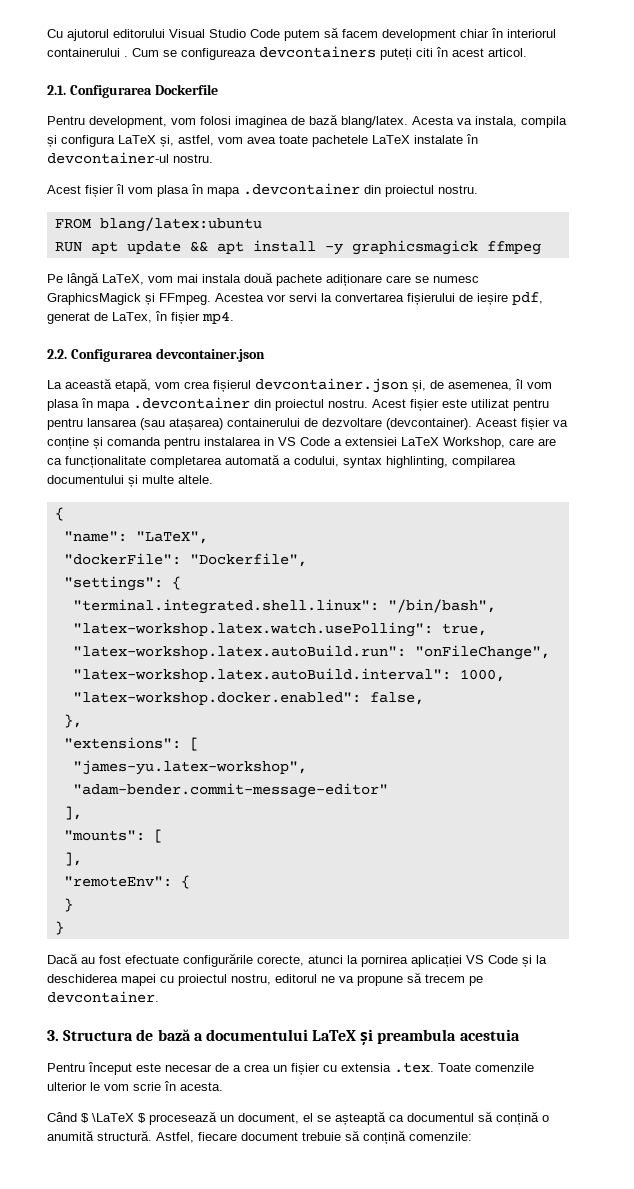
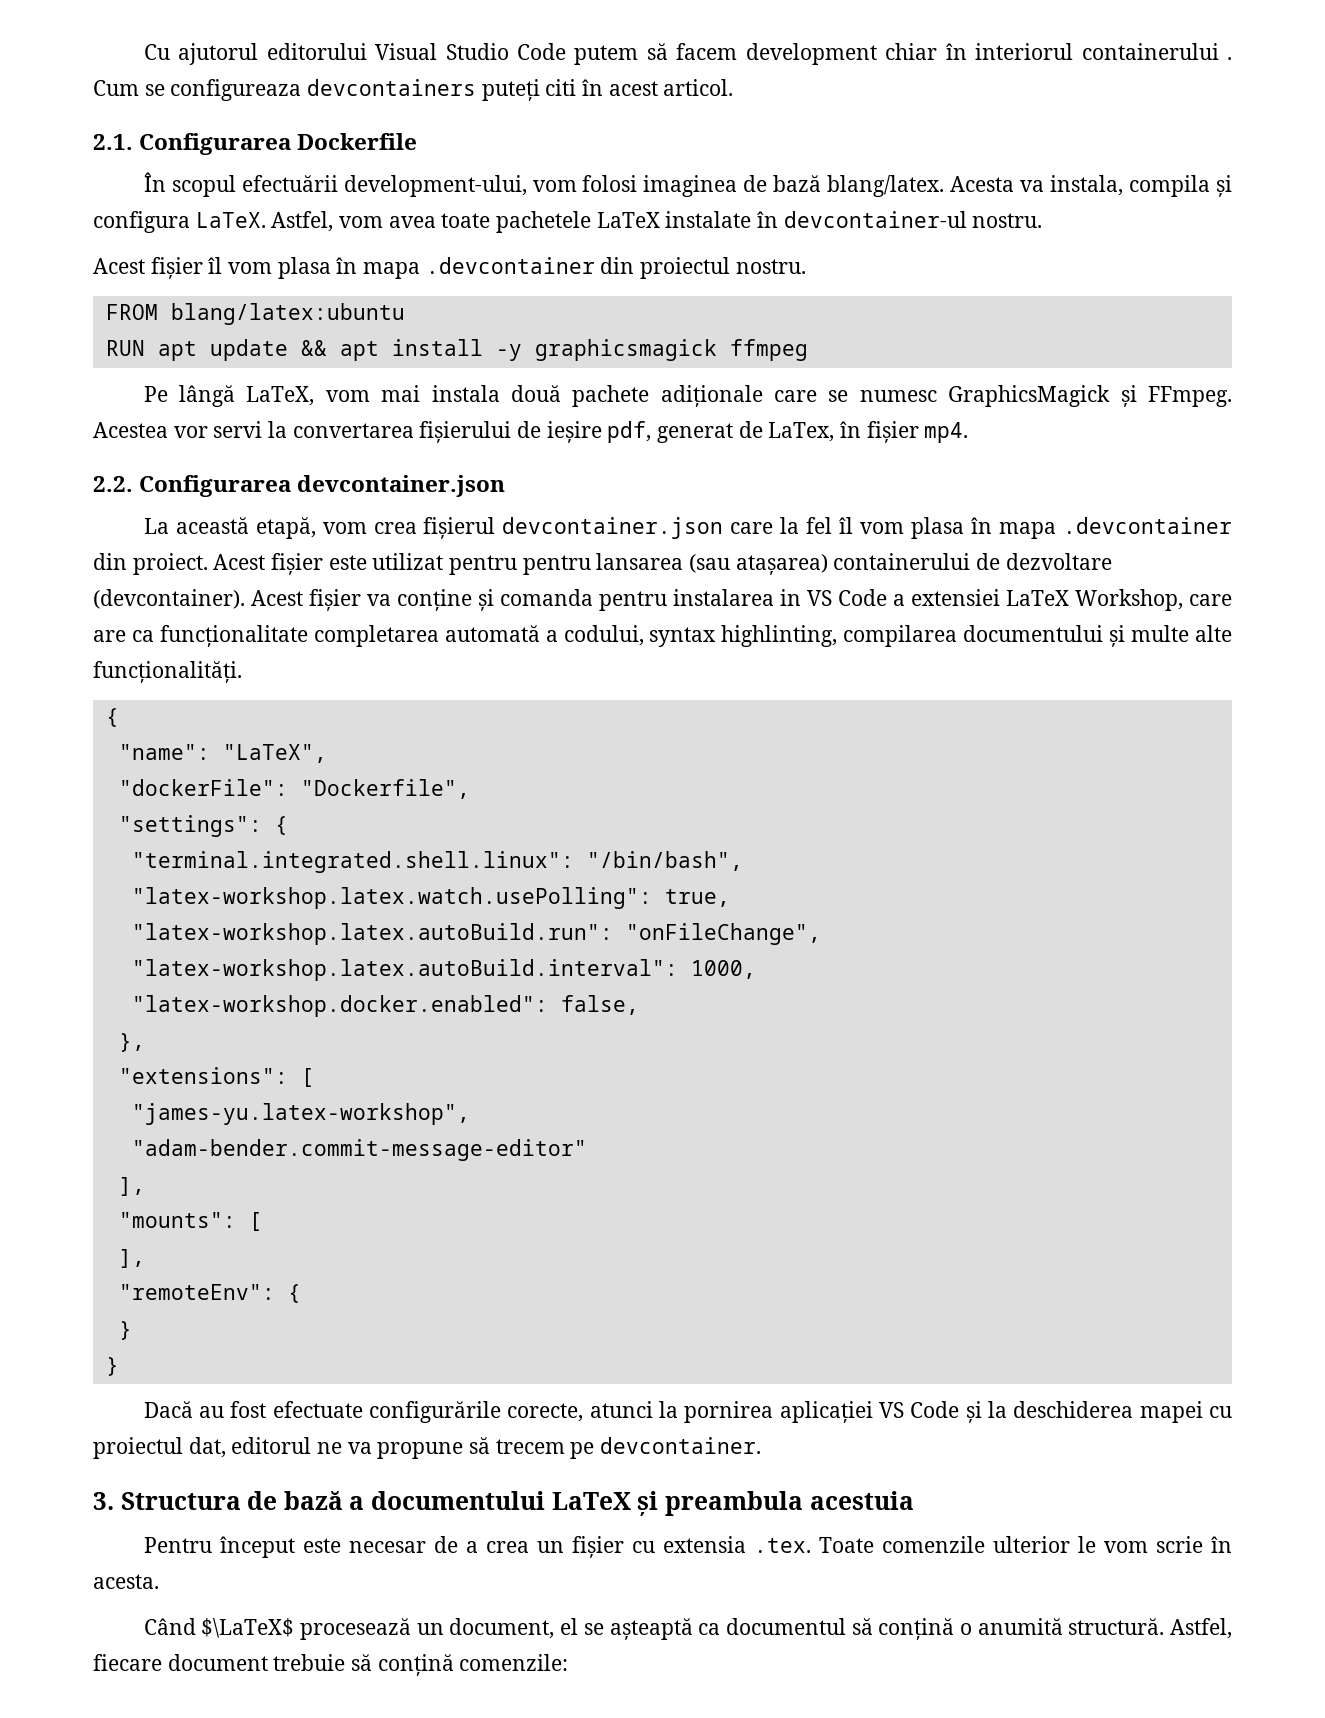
[47,116,167,128] Pentru development, -> [143,172,527,197] În scopul efectuării development-ului,
[118,135,214,147] LaTeX și, astfel, -> [195,211,334,232] LaTeX. Astfel,
[326,274,382,286] adiționare -> [660,385,763,407] adiționale
[412,379,552,392] [47,397,368,411] și, de asemenea, îl vom plasa în mapa .devcontainer din proiectul nostru. -> [730,517,1232,539] [93,553,208,575] care la fel îl vom plasa în mapa .devcontainer din proiect.
[476,418,517,427] Aceast -> [251,590,303,606] Acest
[178,475,213,484] altele. -> [1194,625,1232,642] [93,661,242,683] alte funcționalități.
[231,974,271,985] nostru, -> [188,1437,226,1458] dat,
[81,1113,146,1123] $ \LaTeX $ -> [201,1618,295,1638] $\LaTeX$

